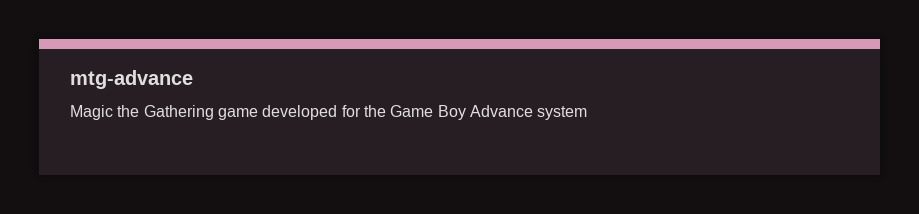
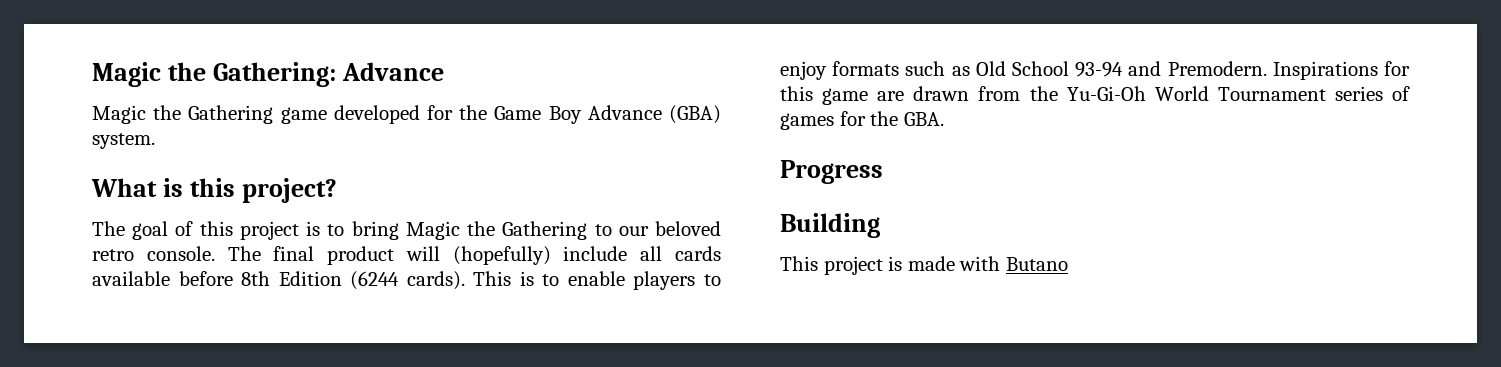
[70,70,193,89] mtg-advance -> [92,62,445,87] Magic the Gathering: Advance
[537,106,588,120] system -> [669,105,721,124] [92,133,155,149] [91,178,338,203] [92,221,722,240] [92,246,722,265] [92,271,721,290] [780,61,1410,80] [780,86,1410,105] [780,111,944,130] [780,160,883,184] [780,213,880,238] [780,256,1068,275] (GBA) system. // What is this project? // The goal of this project is to bring Magic the Gathering to our beloved retro console. The final product will (hopefully) include all cards available before 8th Edition (6244 cards). This is to enable players to enjoy formats such as Old School 93-94 and Premodern. Inspirations for this game are drawn from the Yu-Gi-Oh World Tournament series of games for the GBA. // Progress // Building // This project is made with Butano

